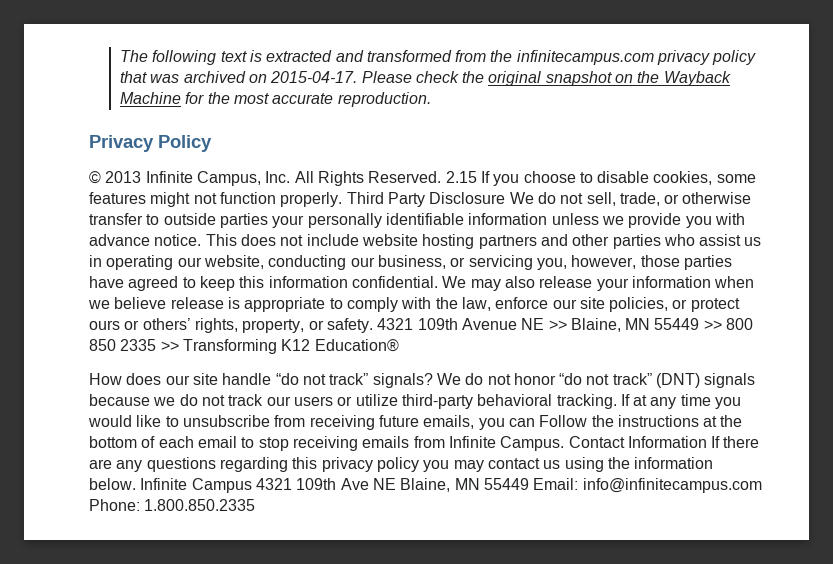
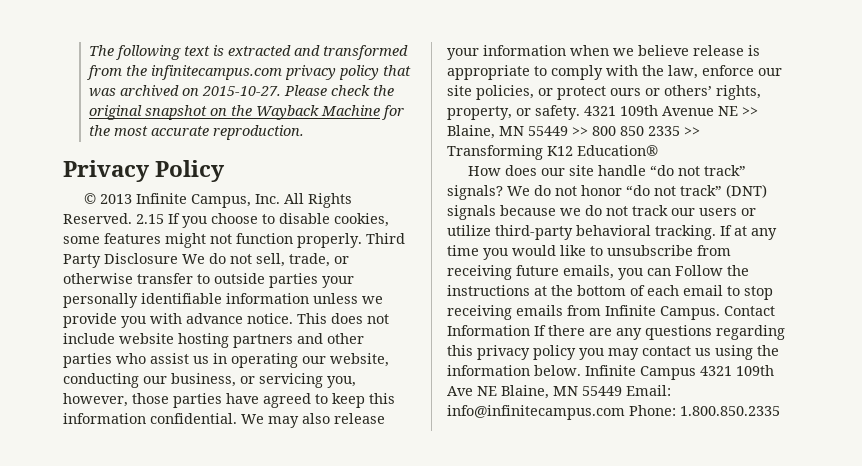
[270,71,358,83] 2015-04-17. -> [201,86,281,96] 2015-10-27.

